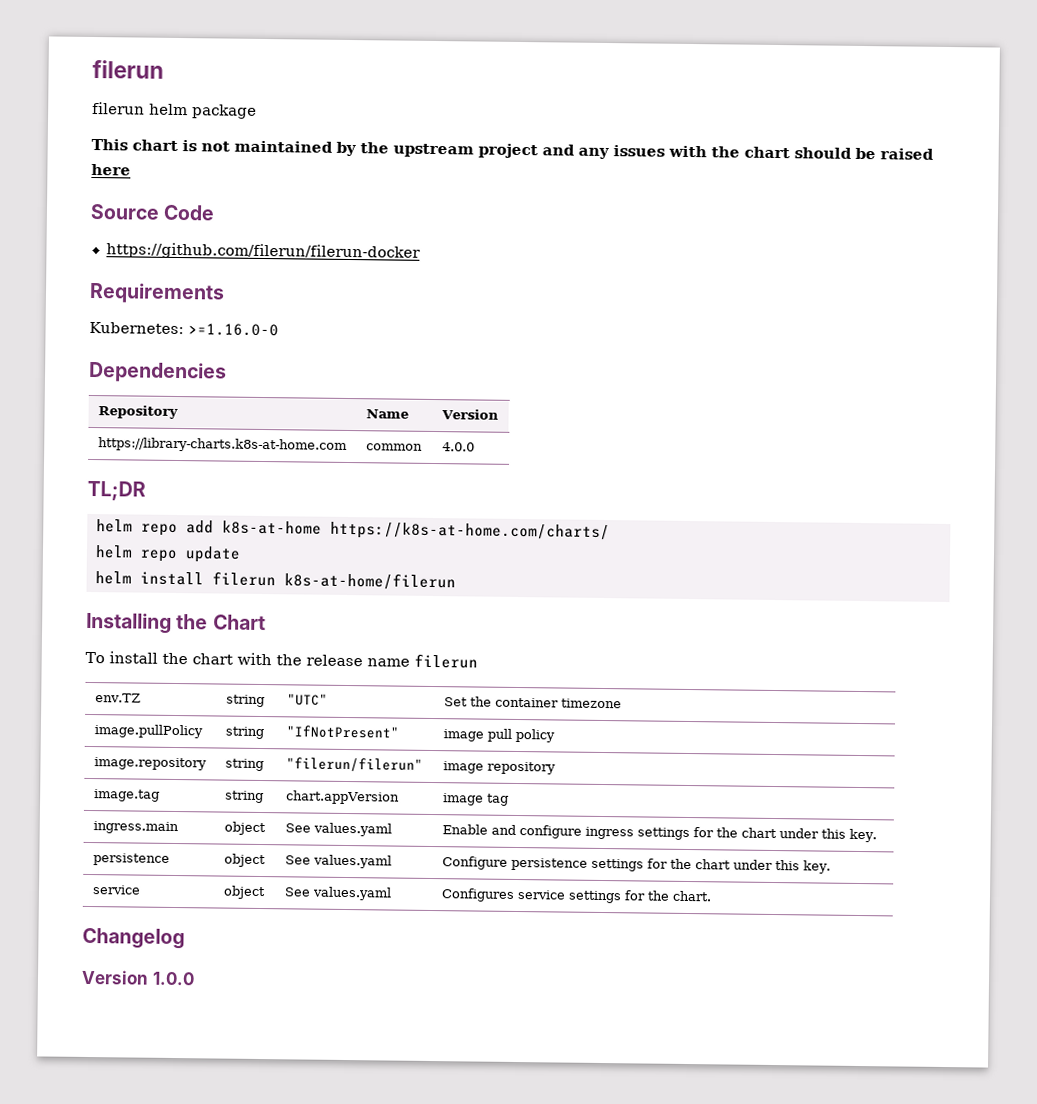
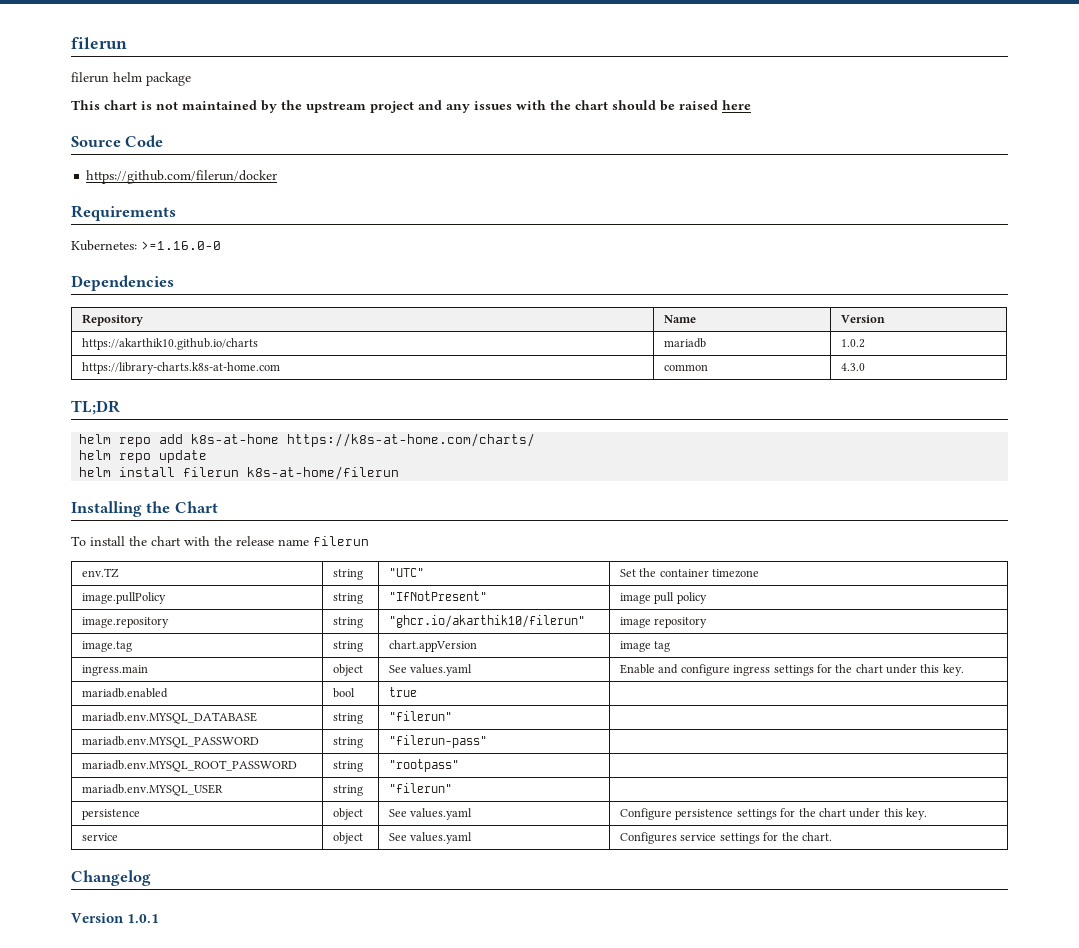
[105,242,421,261] https://github.com/filerun/filerun-docker -> [86,170,278,184] https://github.com/filerun/docker
(499, 414) none -> [82,338,259,350] [664,338,707,348] [841,339,866,348] // https://akarthik10.github.io/charts | mariadb | 1.0.2
[441,442,475,452] 4.0.0 -> [841,363,866,371] 4.3.0
[285,757,423,772] "filerun/filerun" -> [389,615,586,628] "ghcr.io/akarthik10/filerun"
(877, 835) none -> [82,688,169,698] [333,688,356,698] [389,687,418,697] [82,712,258,724] [333,713,364,724] [389,711,453,721] [82,736,260,748] [333,737,364,748] [389,735,488,748] [82,760,298,772] [333,761,364,772] [389,759,460,772] [82,784,224,796] [333,785,364,796] [389,783,453,793] // mariadb.enabled | bool | true | // mariadb.env.MYSQL_DATABASE | string | "filerun" | // mariadb.env.MYSQL_PASSWORD | string | "filerun-pass" | // mariadb.env.MYSQL_ROOT_PASSWORD | string | "rootpass" | // mariadb.env.MYSQL_USER | string | "filerun" |
[151,971,195,986] 1.0.0 -> [127,914,160,923] 1.0.1

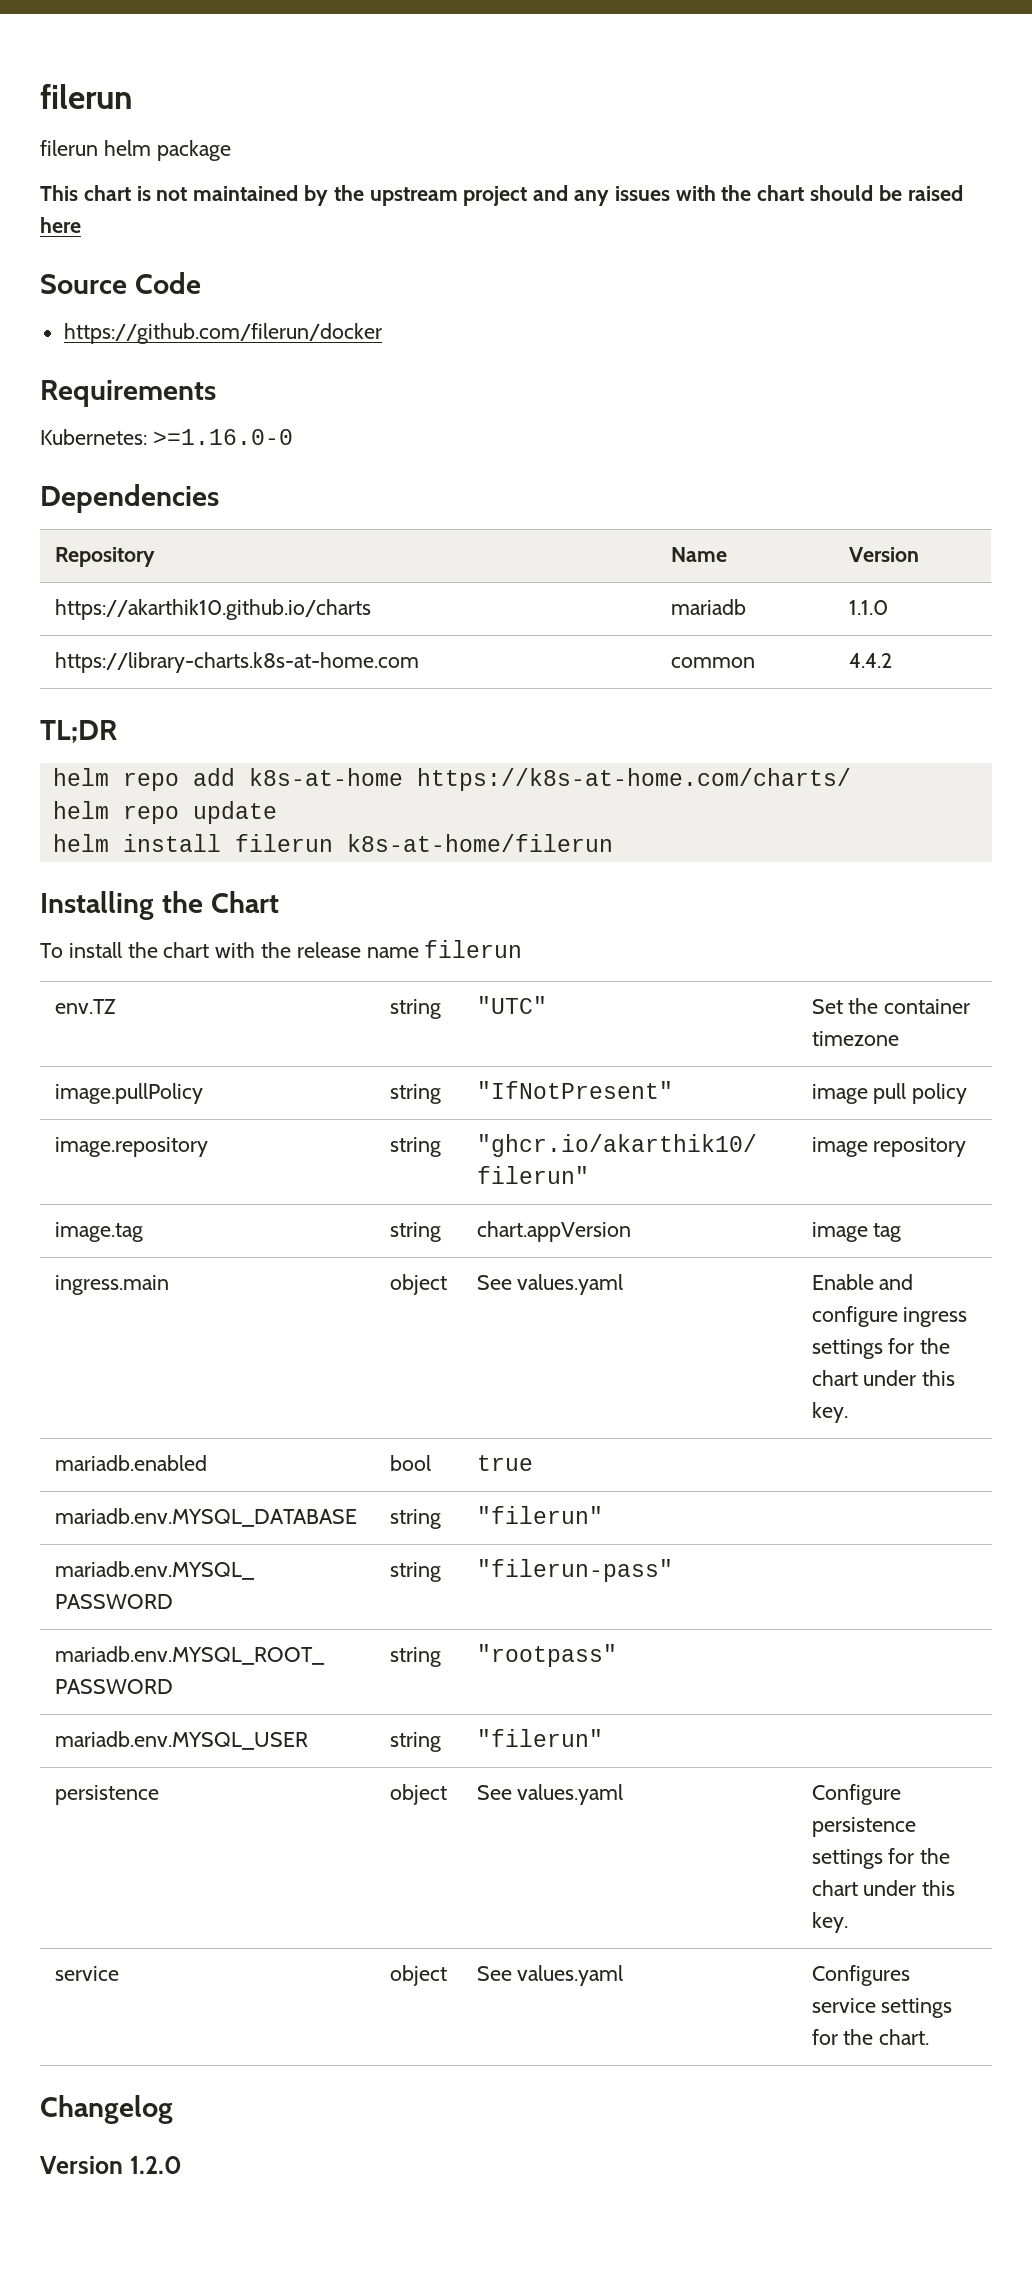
[841,339,866,348] 1.0.2 -> [848,600,888,615] 1.1.0
[841,363,866,371] 4.3.0 -> [848,653,892,668] 4.4.2
[127,914,160,923] 1.0.1 -> [129,2156,182,2174] 1.2.0

